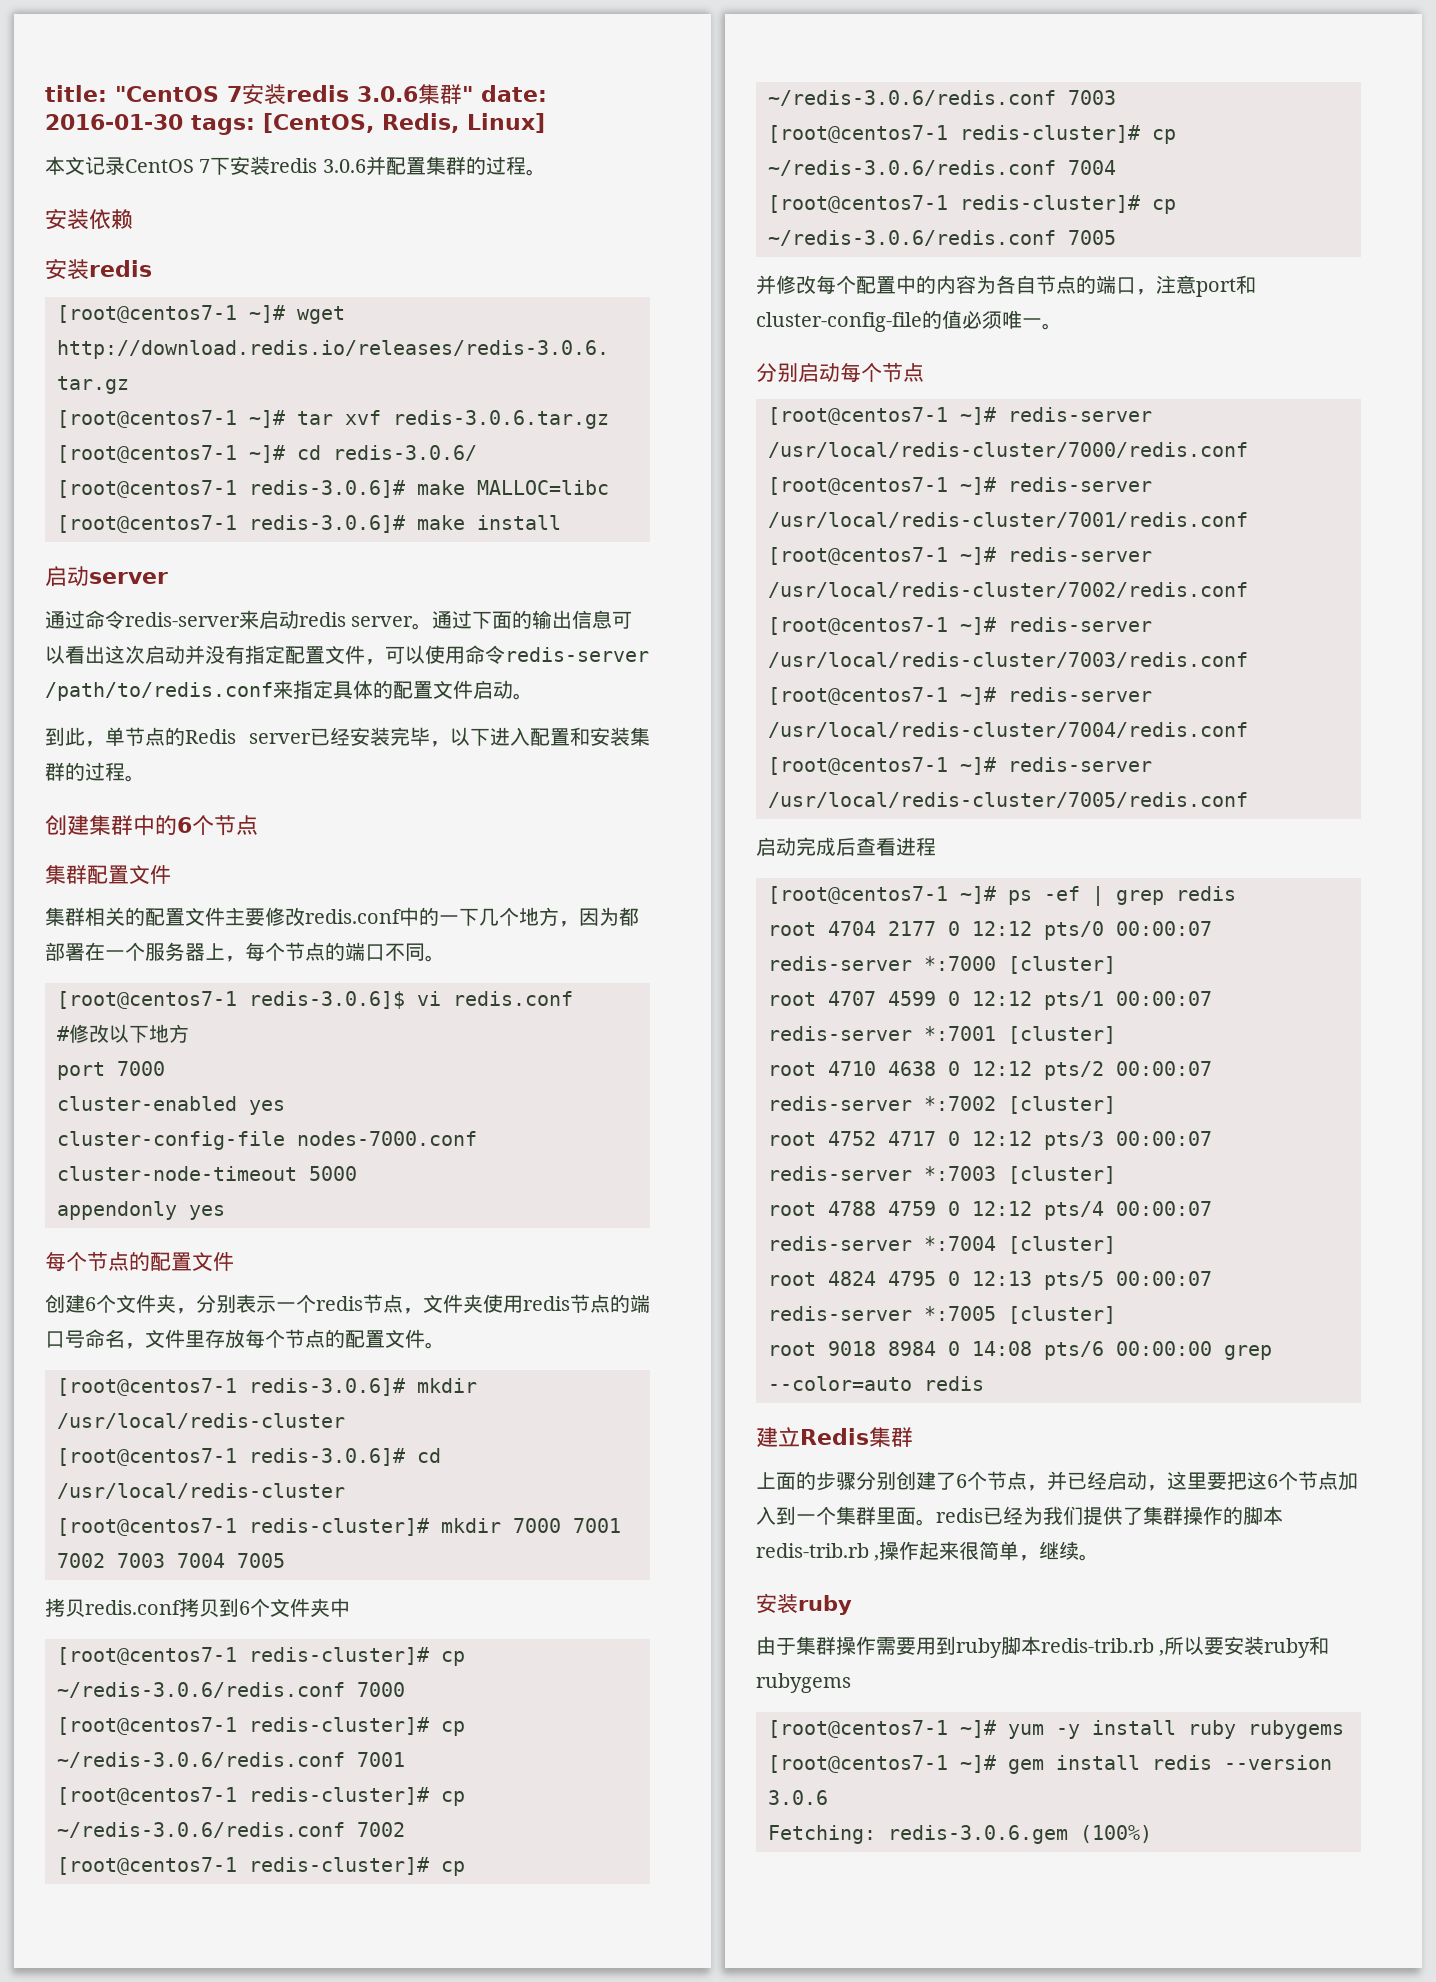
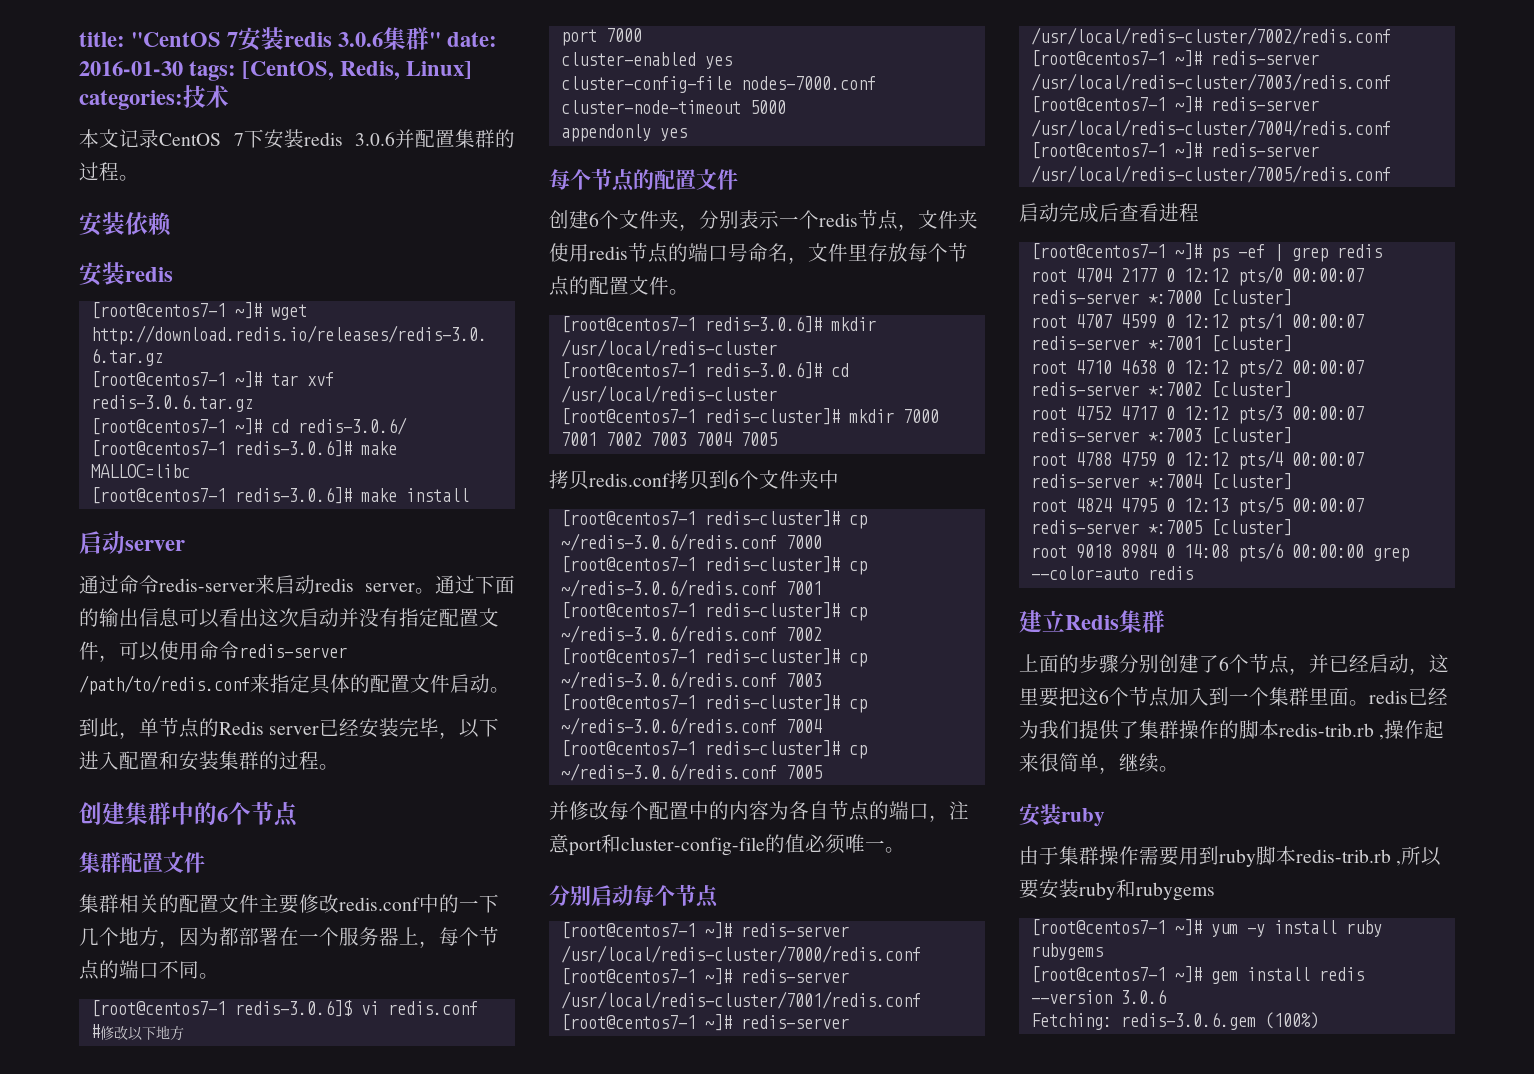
(545, 123) none -> [79,85,229,110] categories:技术

